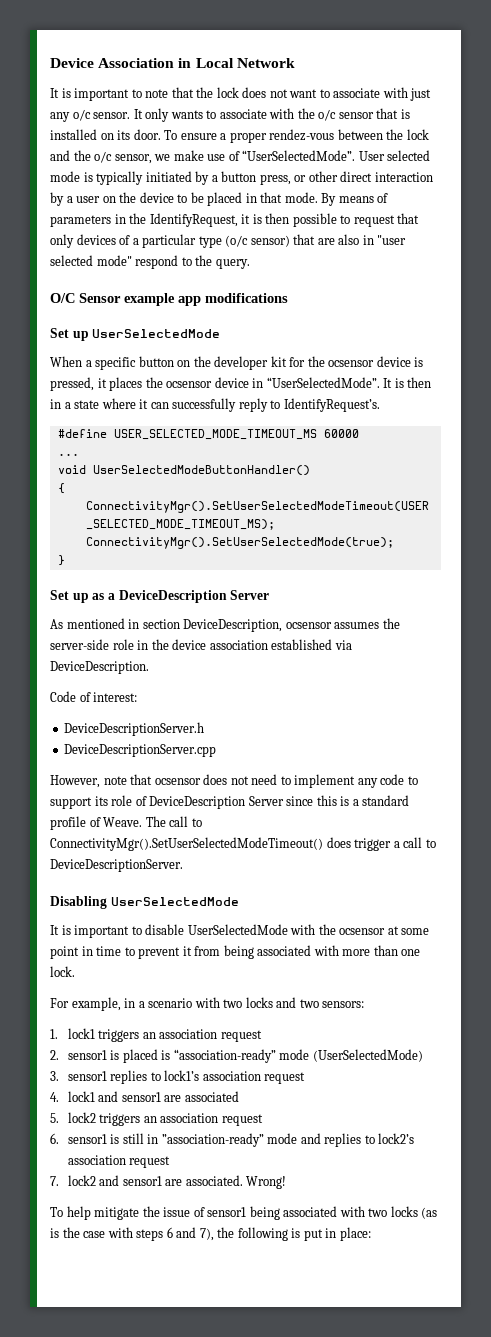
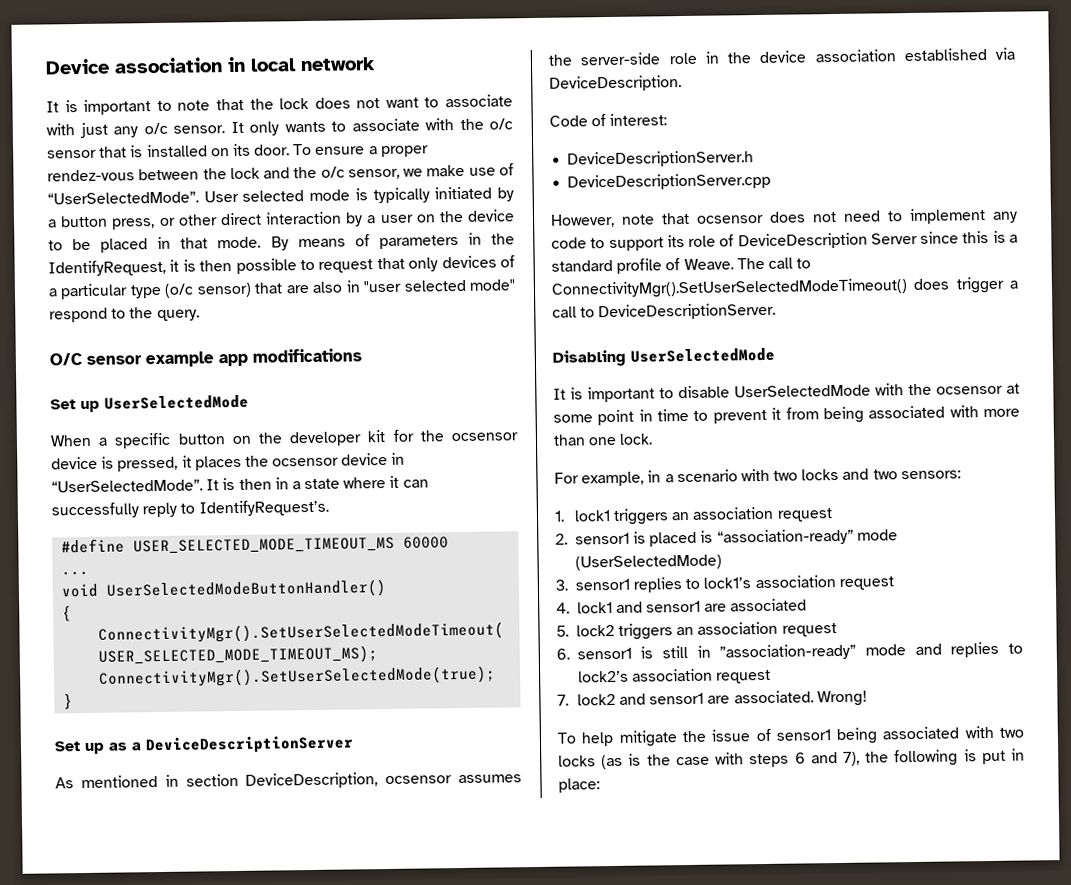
[98,58,295,68] Association in Local Network -> [114,56,376,74] association in local network
[79,293,121,303] Sensor -> [86,355,142,365] sensor
[118,590,270,603] DeviceDescription Server -> [145,735,354,755] DeviceDescriptionServer

